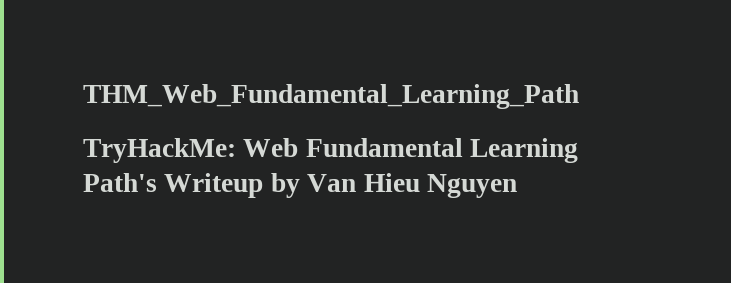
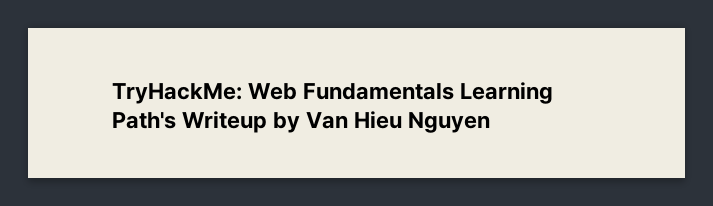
[83,84,579,109] THM_Web_Fundamental_Learning_Path // -> (112, 93) none
[305,138,463,157] Fundamental -> [303,83,455,100] Fundamentals

